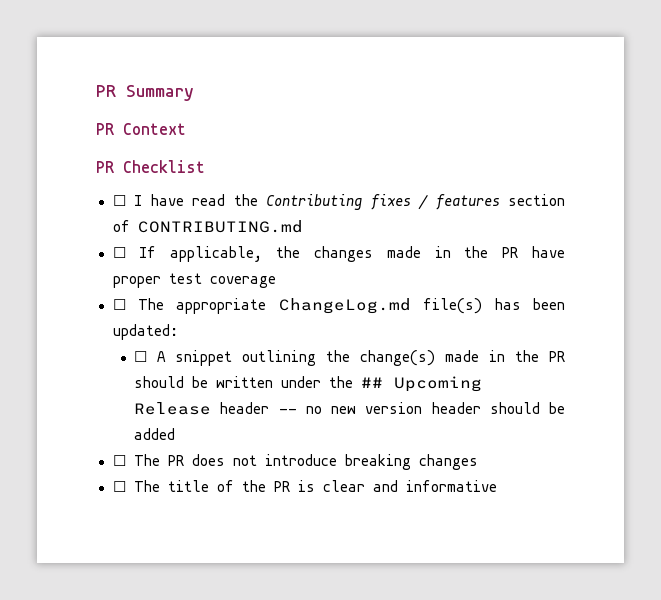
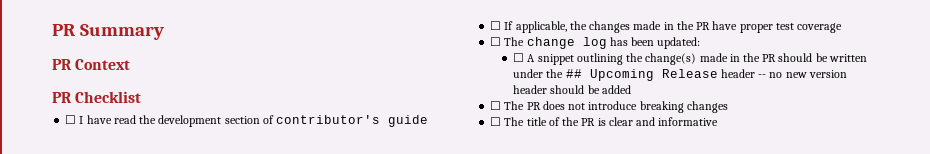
[266,194,565,210] [112,220,303,233] Contributing fixes / features section of CONTRIBUTING.md -> [158,115,429,127] development section of contributor's guide
[176,298,483,314] appropriate ChangeLog.md file(s) -> [526,37,607,49] change log

